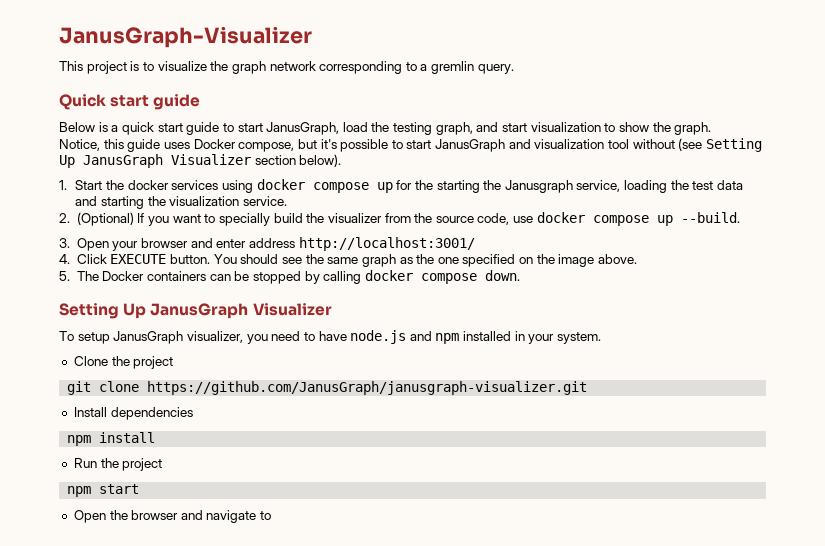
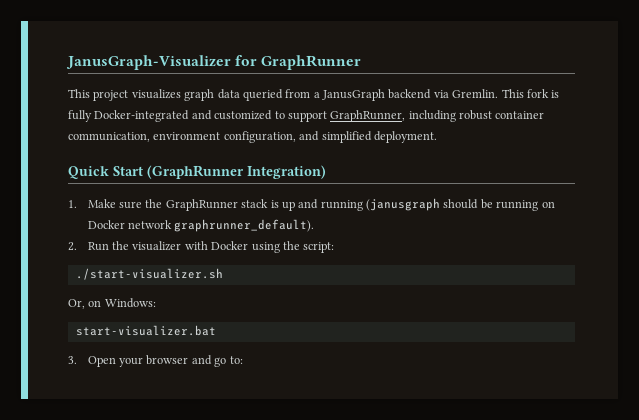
(312, 37) none -> [235,55,362,70] for GraphRunner
[130,61,514,74] [59,94,201,110] [59,122,712,135] [59,138,762,152] [59,154,342,168] [59,179,744,193] [75,196,287,209] [59,212,740,226] is to visualize the graph network corresponding to a gremlin query. // Quick start guide // Below is a quick start guide to start JanusGraph, load the testing graph, and start visualization to show the graph. // Notice, this guide uses Docker compose, but it's possible to start JanusGraph and visualization tool without (see Setting Up JanusGraph Visualizer section below). // 1. Start the docker services using docker compose up for the starting the Janusgraph service, loading the test data and starting the visualization service. // 2. (Optional) If you want to specially build the visualizer from the source code, use docker compose up --build. -> [131,89,560,101] [68,110,545,122] [68,131,437,143] [68,165,326,179] [68,198,555,211] [87,219,315,232] [68,241,335,253] [75,268,223,280] [68,298,156,309] [75,325,216,336] visualizes graph data queried from a JanusGraph backend via Gremlin. This fork is fully Docker-integrated and customized to support GraphRunner, including robust container communication, environment configuration, and simplified deployment. // Quick Start (GraphRunner Integration) // 1. Make sure the GraphRunner stack is up and running (janusgraph should be running on Docker network graphrunner_default). // 2. Run the visualizer with Docker using the script: // ./start-visualizer.sh // Or, on Windows: // start-visualizer.bat
[216,237,475,251] [59,254,638,267] [59,270,520,284] [59,303,332,319] [59,330,602,344] [73,356,174,369] [67,381,588,395] [73,407,193,420] [67,432,156,446] [73,458,163,471] [67,484,140,497] [73,510,272,523] enter address http://localhost:3001/ // 4. Click EXECUTE button. You should see the same graph as the one specified on the image above. // 5. The Docker containers can be stopped by calling docker compose down. // Setting Up JanusGraph Visualizer // To setup JanusGraph visualizer, you need to have node.js and npm installed in your system. // Clone the project // git clone https://github.com/JanusGraph/janusgraph-visualizer.git // Install dependencies // npm install // Run the project // npm start // Open the browser and navigate to -> [214,356,243,367] go to:

